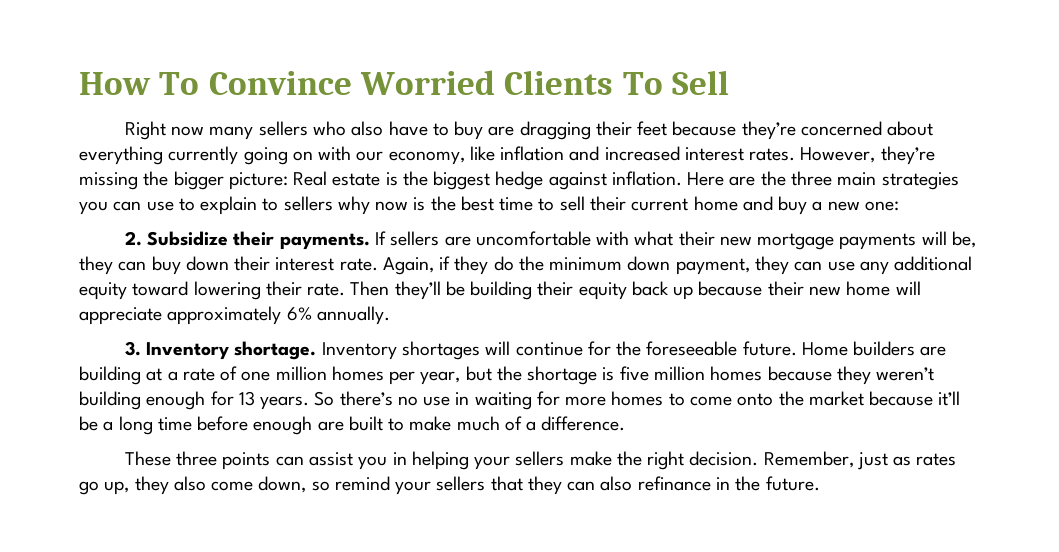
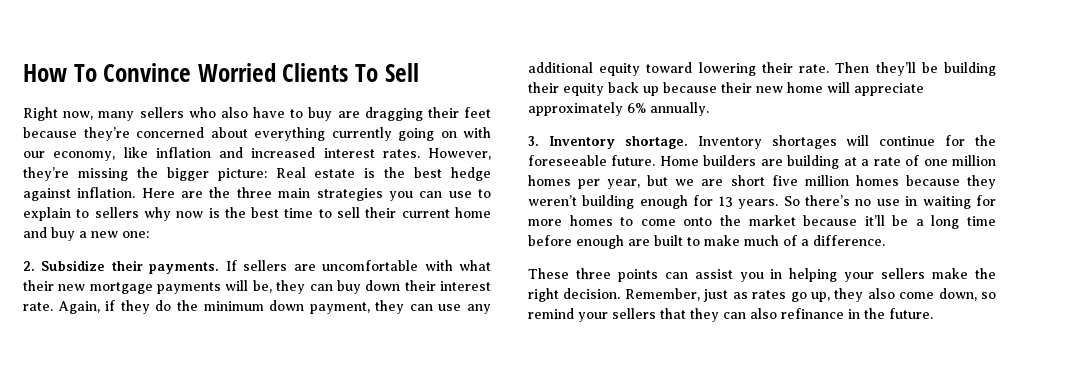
[171,126,205,136] now -> [63,111,94,120] now,
[433,171,491,190] biggest -> [414,167,443,178] best
[496,366,615,385] the shortage is -> [675,175,765,186] we are short

